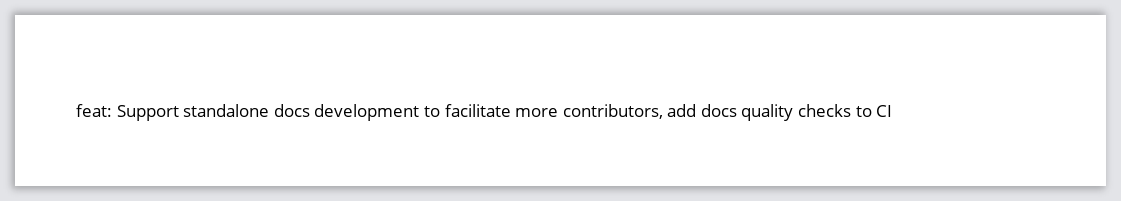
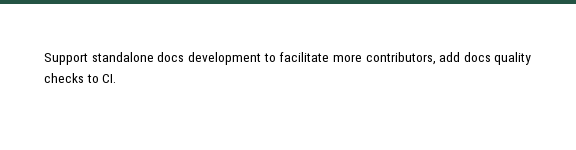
[76,104,112,117] feat: -> (44, 59) none
[876,105,893,117] CI -> [102,74,117,83] CI.

